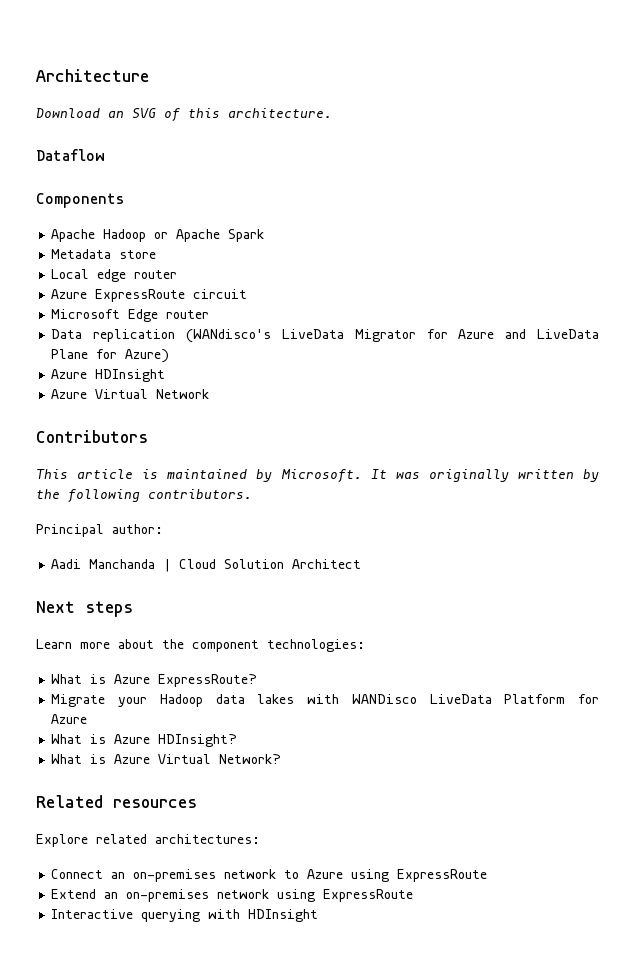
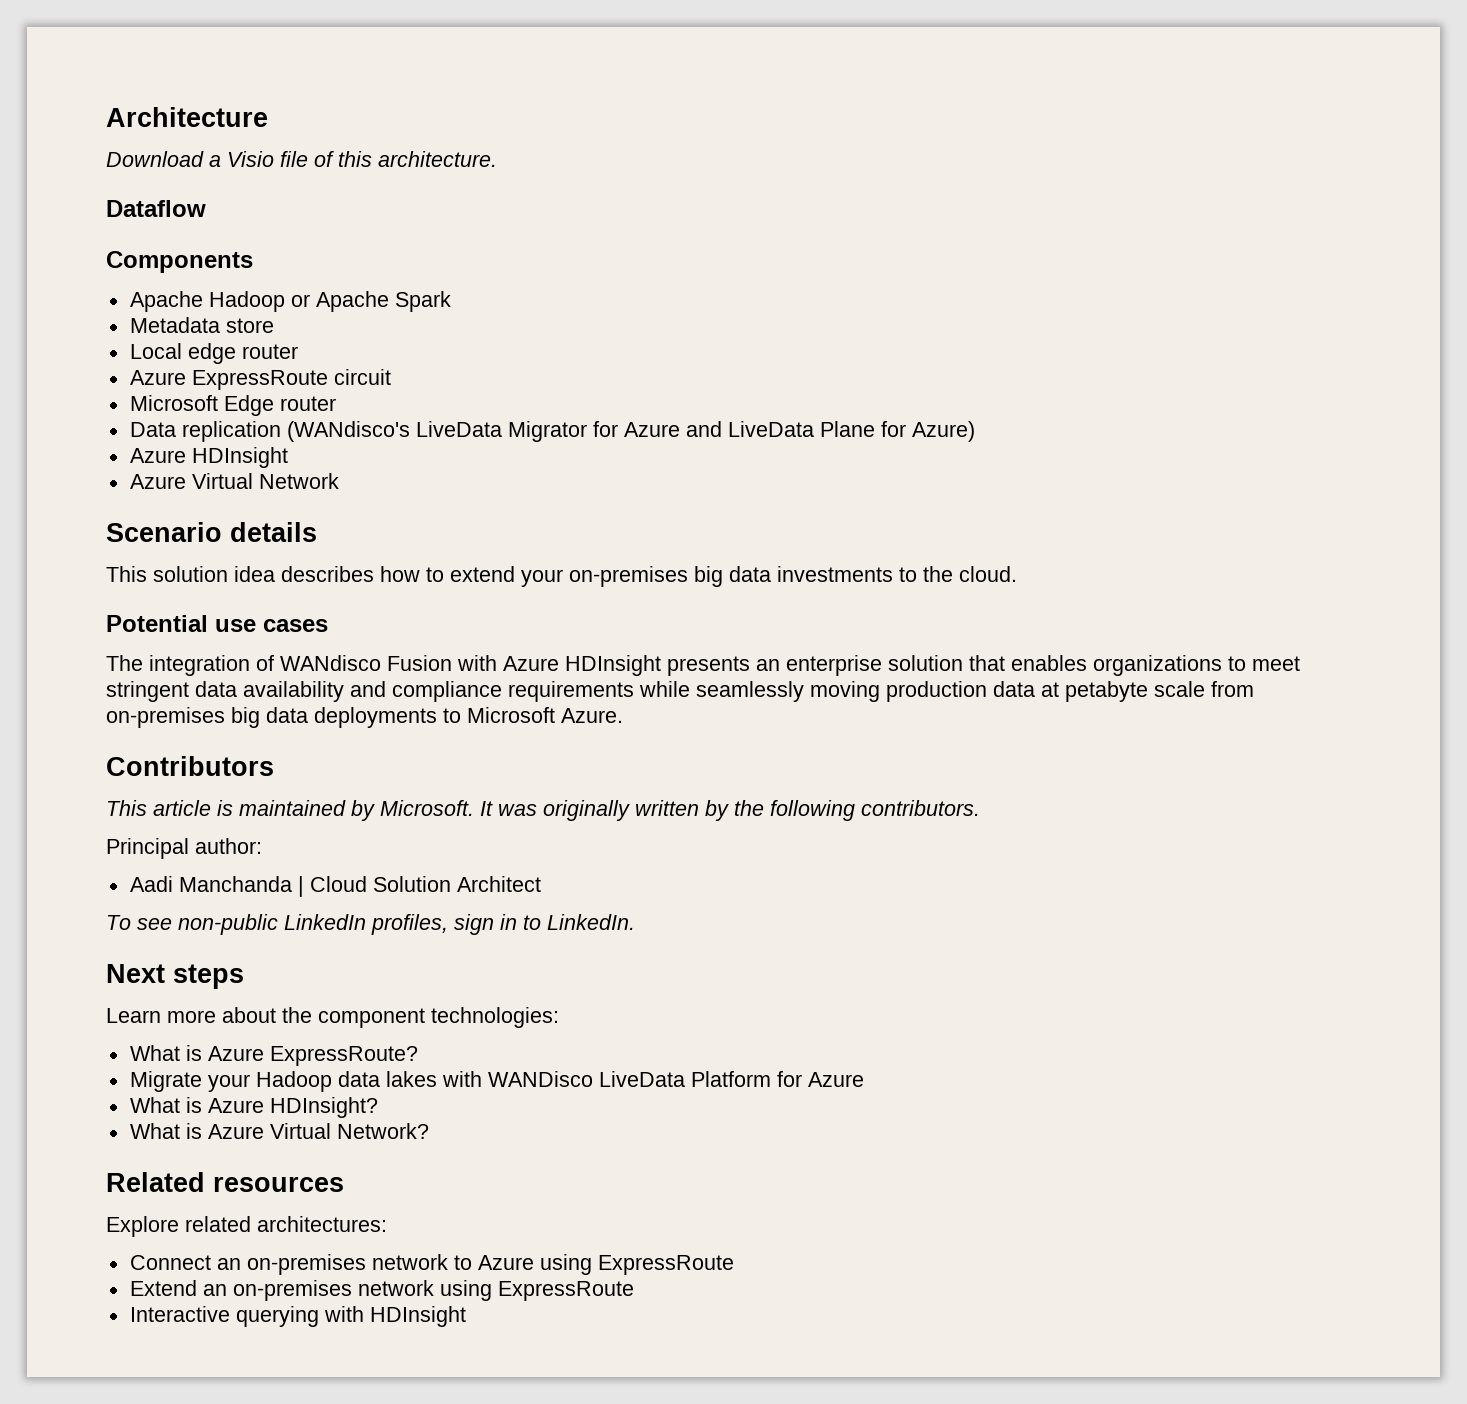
[108,108,156,118] an SVG -> [209,151,308,167] a Visio file
(210, 394) none -> [106,522,317,542] [106,566,1017,587] [106,615,328,632] [106,655,1300,676] [106,681,1254,702] [106,707,623,728] // Scenario details // This solution idea describes how to extend your on-premises big data investments to the cloud. // Potential use cases // The integration of WANdisco Fusion with Azure HDInsight presents an enterprise solution that enables organizations to meet stringent data availability and compliance requirements while seamlessly moving production data at petabyte scale from on-premises big data deployments to Microsoft Azure.
(362, 564) none -> [106,914,635,935] // To see non-public LinkedIn profiles, sign in to LinkedIn.

